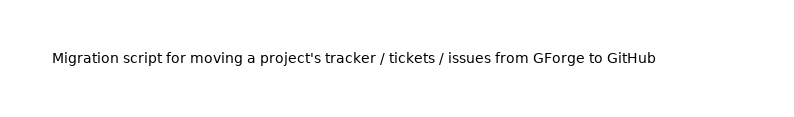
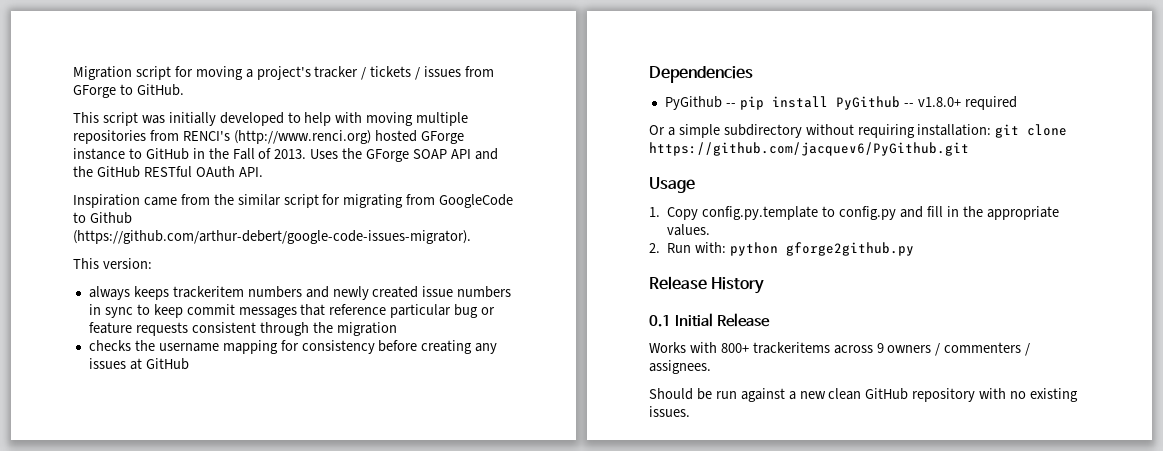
[607,52,656,63] GitHub -> [136,84,184,96] [73,112,469,126] [73,130,464,144] [73,148,498,162] [73,166,263,178] [73,194,514,208] [73,212,132,224] [73,230,471,244] [73,258,152,269] [88,286,512,300] [88,304,496,318] [88,322,397,336] [88,340,498,354] [88,358,189,370] [649,66,753,83] [664,96,1017,110] [649,124,1068,138] [649,142,969,156] [649,177,695,193] [649,206,1059,220] [667,224,711,236] [649,242,915,256] [649,276,765,294] [649,313,770,327] [649,342,1031,356] [649,360,711,374] [649,388,1079,402] [649,406,690,417] GitHub. // This script was initially developed to help with moving multiple repositories from RENCI's (http://www.renci.org) hosted GForge instance to GitHub in the Fall of 2013. Uses the GForge SOAP API and the GitHub RESTful OAuth API. // Inspiration came from the similar script for migrating from GoogleCode to Github (https://github.com/arthur-debert/google-code-issues-migrator). // This version: // always keeps trackeritem numbers and newly created issue numbers in sync to keep commit messages that reference particular bug or feature requests consistent through the migration // checks the username mapping for consistency before creating any issues at GitHub // Dependencies // PyGithub -- pip install PyGithub -- v1.8.0+ required // Or a simple subdirectory without requiring installation: git clone https://github.com/jacquev6/PyGithub.git // Usage // 1. Copy config.py.template to config.py and fill in the appropriate values. // 2. Run with: python gforge2github.py // Release History // 0.1 Initial Release // Works with 800+ trackeritems across 9 owners / commenters / assignees. // Should be run against a new clean GitHub repository with no existing issues.

